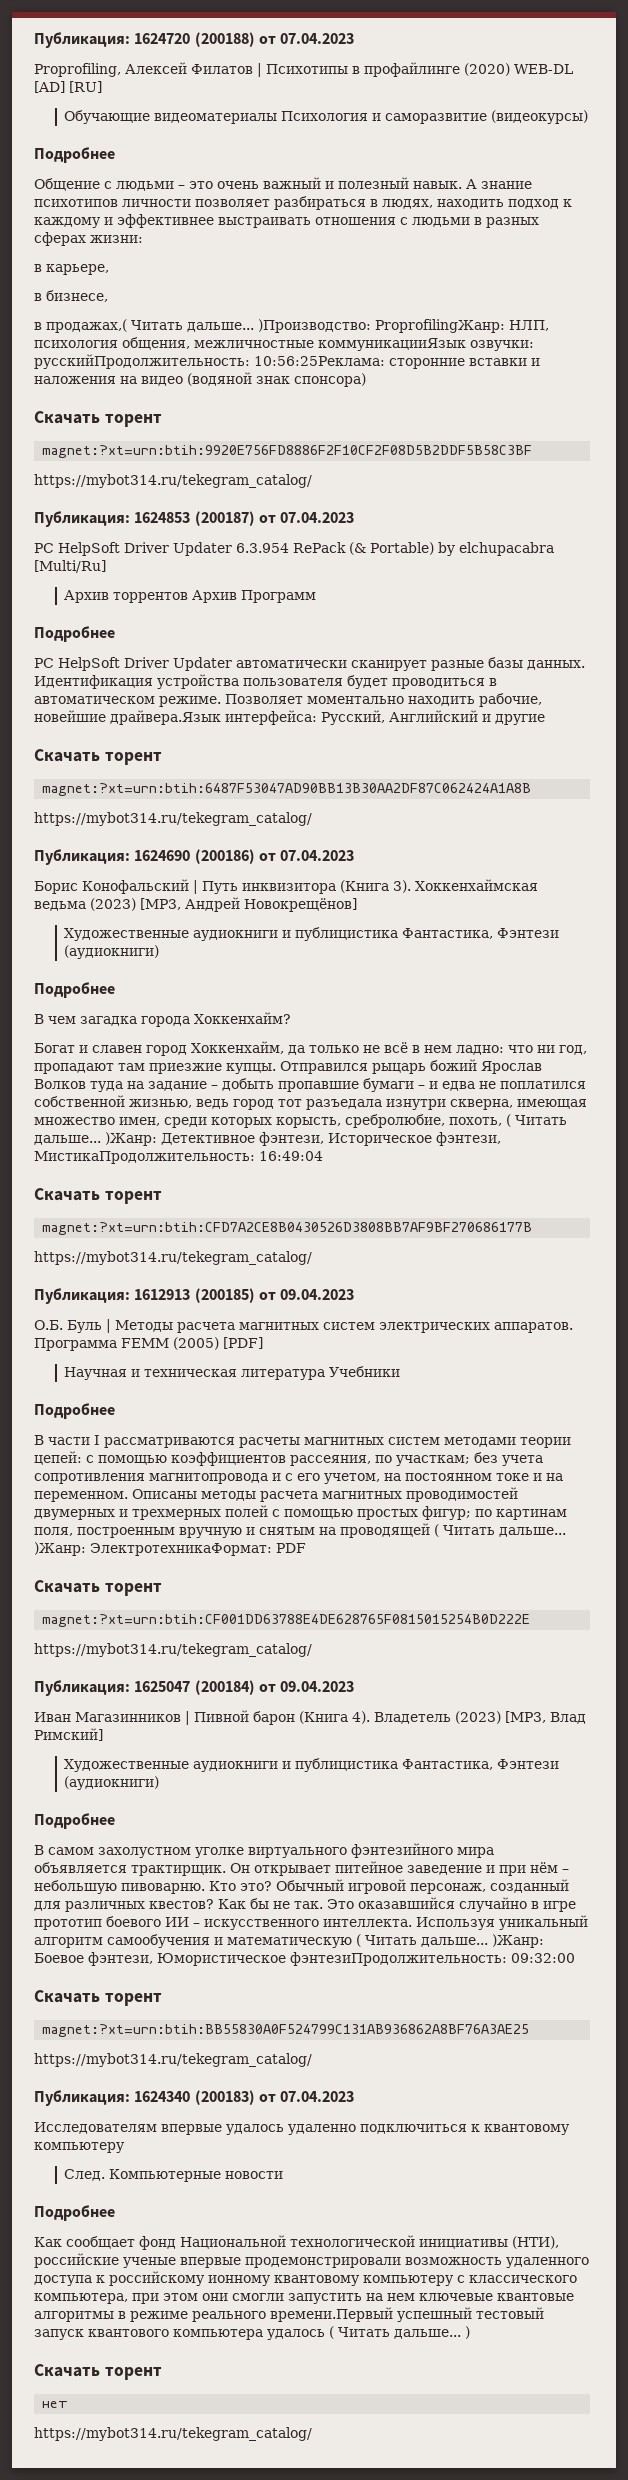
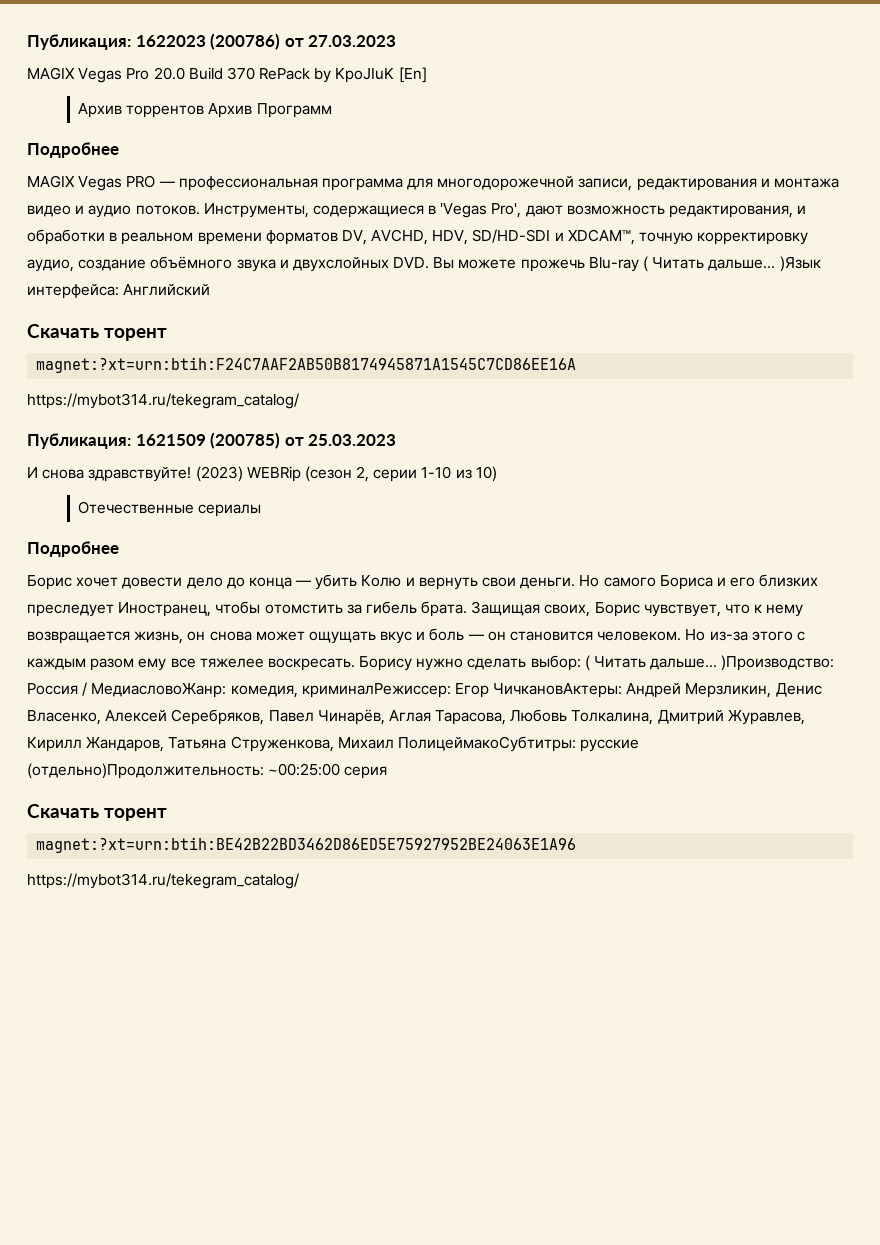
[34,32,355,48] [34,62,573,77] [34,81,102,93] [64,110,589,124] [34,147,115,163] [34,177,532,191] [34,196,572,210] [34,214,539,228] [34,232,143,246] [34,264,109,275] [34,290,108,302] [34,319,549,333] [34,337,534,351] [34,354,540,369] [34,372,366,387] [34,411,162,427] [42,445,533,458] [34,474,312,488] [34,511,355,527] [34,542,554,556] [34,560,106,573] Публикация: 1624720 (200188) от 07.04.2023 // Proprofiling, Алексей Филатов | Психотипы в профайлинге (2020) WEB-DL [AD] [RU] // Обучающие видеоматериалы Психология и саморазвитие (видеокурсы) // Подробнее // Общение с людьми – это очень важный и полезный навык. А знание психотипов личности позволяет разбираться в людях, находить подход к каждому и эффективнее выстраивать отношения с людьми в разных сферах жизни: // в карьере, // в бизнесе, // в продажах,( Читать дальше... )Производство: ProprofilingЖанр: НЛП, психология общения, межличностные коммуникацииЯзык озвучки: русскийПродолжительность: 10:56:25Реклама: cторонние вставки и наложения на видео (водяной знак спонсора) // Скачать торент // magnet:?xt=urn:btih:9920E756FD8886F2F10CF2F08D5B2DDF5B58C3BF // https://mybot314.ru/tekegram_catalog/ // Публикация: 1624853 (200187) от 07.04.2023 // PC HelpSoft Driver Updater 6.3.954 RePack (& Portable) by elchupacabra [Multi/Ru] -> [27,33,397,50] [27,67,427,83] Публикация: 1622023 (200786) от 27.03.2023 // MAGIX Vegas Pro 20.0 Build 370 RePack by KpoJIuK [En]
[34,657,585,671] [34,674,497,689] [34,693,542,707] [34,710,385,725] PC HelpSoft Driver Updater автоматически сканирует разные базы данных. Идентификация устройства пользователя будет проводиться в автоматическом режиме. Позволяет моментально находить рабочие, новейшие драйвера.Язык интерфейса: Русский, -> [27,175,840,191] [27,203,807,218] [27,229,809,245] [27,256,821,272] [27,284,119,299] MAGIX Vegas PRO — профессиональная программа для многодорожечной записи, редактирования и монтажа видео и аудио потоков. Инструменты, содержащиеся в 'Vegas Pro', дают возможность редактирования, и обработки в реальном времени форматов DV, AVCHD, HDV, SD/HD-SDI и XDCAM™, точную корректировку аудио, создание объёмного звука и двухслойных DVD. Вы можете прожечь Blu-ray ( Читать дальше... )Язык интерфейса:
[482,714,545,725] [34,749,162,765] [42,783,532,796] [34,812,312,826] [34,849,355,865] [34,879,538,894] [34,897,357,912] [64,927,560,941] [64,945,160,959] [34,982,115,998] [34,1012,291,1027] [34,1041,587,1056] [34,1059,542,1074] [34,1078,586,1092] [34,1095,587,1110] [34,1114,567,1128] [34,1132,501,1146] [34,1151,323,1164] [34,1188,162,1204] [42,1222,533,1235] [34,1251,312,1265] [34,1288,355,1304] [34,1319,573,1333] [34,1337,263,1351] [64,1366,401,1380] [34,1403,115,1419] [34,1435,571,1448] [34,1451,543,1466] [34,1473,563,1484] [34,1487,518,1502] [34,1505,567,1520] [34,1523,566,1538] [34,1542,306,1556] [34,1580,162,1596] [42,1614,531,1627] [34,1643,312,1657] [34,1680,355,1696] [34,1710,586,1725] [34,1728,103,1741] [64,1758,560,1772] [64,1776,160,1790] [34,1813,115,1829] [34,1843,494,1858] [34,1861,569,1876] [34,1879,569,1894] [34,1897,576,1912] [34,1915,588,1930] [34,1934,544,1948] [34,1952,575,1966] [34,1990,162,2006] [42,2024,530,2037] [34,2053,312,2067] [34,2090,355,2106] [34,2122,570,2135] [34,2142,125,2153] [64,2169,284,2182] [34,2205,115,2221] [34,2235,559,2250] [34,2253,589,2268] [34,2271,577,2286] [34,2293,574,2304] [34,2307,544,2322] [34,2326,470,2340] [34,2364,162,2380] [42,2401,69,2408] [34,2427,312,2441] и другие // Скачать торент // magnet:?xt=urn:btih:6487F53047AD90BB13B30AA2DF87C062424A1A8B // https://mybot314.ru/tekegram_catalog/ // Публикация: 1624690 (200186) от 07.04.2023 // Борис Конофальский | Путь инквизитора (Книга 3). Хоккенхаймская ведьма (2023) [MP3, Андрей Новокрещёнов] // Художественные аудиокниги и публицистика Фантастика, Фэнтези (аудиокниги) // Подробнее // В чем загадка города Хоккенхайм? // Богат и славен город Хоккенхайм, да только не всё в нем ладно: что ни год, пропадают там приезжие купцы. Отправился рыцарь божий Ярослав Волков туда на задание – добыть пропавшие бумаги – и едва не поплатился собственной жизнью, ведь город тот разъедала изнутри скверна, имеющая множество имен, среди которых корысть, сребролюбие, похоть, ( Читать дальше... )Жанр: Детективное фэнтези, Историческое фэнтези, МистикаПродолжительность: 16:49:04 // Скачать торент // magnet:?xt=urn:btih:CFD7A2CE8B0430526D3808BB7AF9BF270686177B // https://mybot314.ru/tekegram_catalog/ // Публикация: 1612913 (200185) от 09.04.2023 // О.Б. Буль | Методы расчета магнитных систем электрических аппаратов. Программа FEMM (2005) [PDF] // Научная и техническая литература Учебники // Подробнее // В части I рассматриваются расчеты магнитных систем методами теории цепей: с помощью коэффициентов рассеяния, по участкам; без учета сопротивления магнитопровода и с его учетом, на постоянном токе и на переменном. Описаны методы расчета магнитных проводимостей двумерных и трехмерных полей с помощью простых фигур; по картинам поля, построенным вручную и снятым на проводящей ( Читать дальше... )Жанр: ЭлектротехникаФормат: PDF // Скачать торент // magnet:?xt=urn:btih:CF001DD63788E4DE628765F0815015254B0D222E // https://mybot314.ru/tekegram_catalog/ // Публикация: 1625047 (200184) от 09.04.2023 // Иван Магазинников | Пивной барон (Книга 4). Владетель (2023) [MP3, Влад Римский] // Художественные аудиокниги и публицистика Фантастика, Фэнтези (аудиокниги) // Подробнее // В самом захолустном уголке виртуального фэнтезийного мира объявляется трактирщик. Он открывает питейное заведение и при нём – небольшую пивоварню. Кто это? Обычный игровой персонаж, созданный для различных квестов? Как бы не так. Это оказавшийся случайно в игре прототип боевого ИИ – искусственного интеллекта. Используя уникальный алгоритм самообучения и математическую ( Читать дальше... )Жанр: Боевое фэнтези, Юмористическое фэнтезиПродолжительность: 09:32:00 // Скачать торент // magnet:?xt=urn:btih:BB55830A0F524799C131AB936862A8BF76A3AE25 // https://mybot314.ru/tekegram_catalog/ // Публикация: 1624340 (200183) от 07.04.2023 // Исследователям впервые удалось удаленно подключиться к квантовому компьютеру // След. Компьютерные новости // Подробнее // Как сообщает фонд Национальной технологической инициативы (НТИ), российские ученые впервые продемонстрировали возможность удаленного доступа к российскому ионному квантовому компьютеру с классического компьютера, при этом они смогли запустить на нем ключевые квантовые алгоритмы в режиме реального времени.Первый успешный тестовый запуск квантового компьютера удалось ( Читать дальше... ) // Скачать торент // нет // https://mybot314.ru/tekegram_catalog/ -> [27,324,168,341] [36,357,577,373] [27,393,299,409] [27,432,397,449] [27,466,497,482] [78,501,262,517] [27,541,119,557] [27,574,819,590] [27,601,804,617] [27,628,805,644] [27,655,835,671] [27,682,822,698] [27,709,805,725] [27,736,640,752] [27,763,388,779] [27,804,168,821] [36,837,577,853] [27,873,299,889] // Скачать торент // magnet:?xt=urn:btih:F24C7AAF2AB50B8174945871A1545C7CD86EE16A // https://mybot314.ru/tekegram_catalog/ // Публикация: 1621509 (200785) от 25.03.2023 // И снова здравствуйте! (2023) WEBRip (сезон 2, серии 1-10 из 10) // Отечественные сериалы // Подробнее // Борис хочет довести дело до конца — убить Колю и вернуть свои деньги. Но самого Бориса и его близких преследует Иностранец, чтобы отомстить за гибель брата. Защищая своих, Борис чувствует, что к нему возвращается жизнь, он снова может ощущать вкус и боль — он становится человеком. Но из-за этого с каждым разом ему все тяжелее воскресать. Борису нужно сделать выбор: ( Читать дальше... )Производство: Россия / МедиасловоЖанр: комедия, криминалРежиссер: Егор ЧичкановАктеры: Андрей Мерзликин, Денис Власенко, Алексей Серебряков, Павел Чинарёв, Аглая Тарасова, Любовь Толкалина, Дмитрий Журавлев, Кирилл Жандаров, Татьяна Струженкова, Михаил ПолицеймакоСубтитры: русские (отдельно)Продолжительность: ~00:25:00 серия // Скачать торент // magnet:?xt=urn:btih:BE42B22BD3462D86ED5E75927952BE24063E1A96 // https://mybot314.ru/tekegram_catalog/

